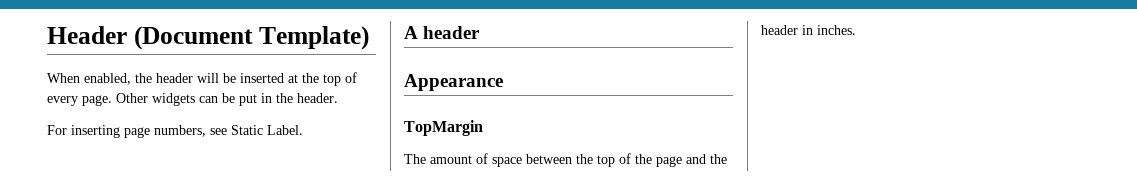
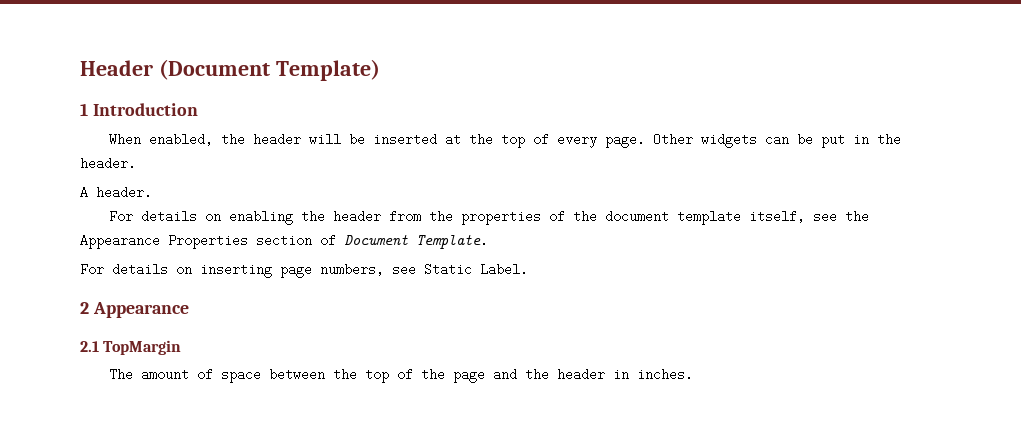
(369, 38) none -> [80,103,198,116] // 1 Introduction
[47,125,67,135] // For -> [80,186,152,199] [109,210,870,225] [80,234,488,249] [80,263,192,276] // A header. // For details on enabling the header from the properties of the document template itself, see the Appearance Properties section of Document Template. // For details on
[404,26,481,39] A header // -> [80,302,89,314] 2
(503, 82) none -> [80,341,99,352] 2.1

